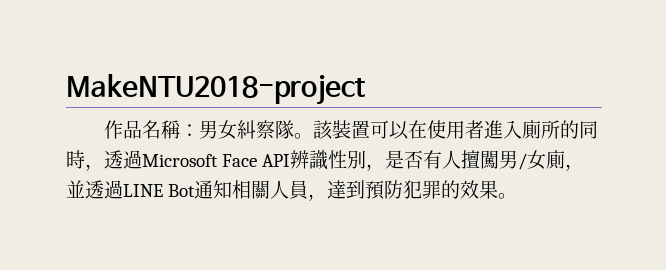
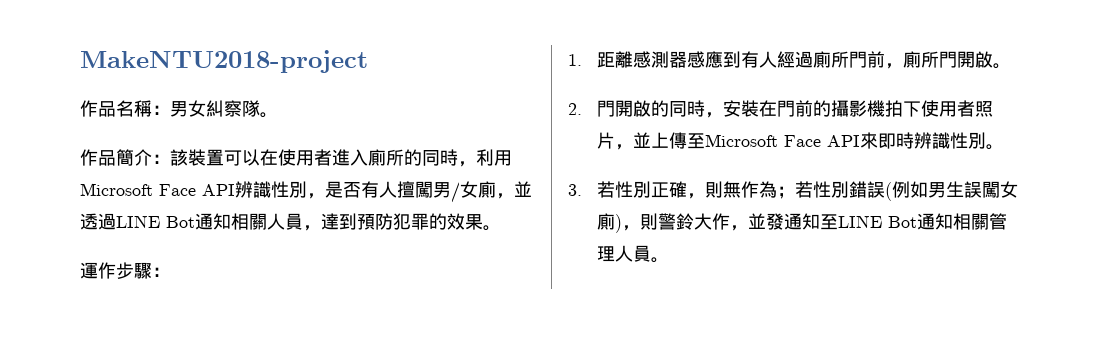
(314, 136) none -> [80,149,170,166] // 作品簡介：
[104,150,142,169] 透過 -> [476,149,512,166] 利用
(518, 196) none -> [80,262,170,279] [568,51,1011,69] [568,100,993,118] [596,132,1004,150] [568,181,1018,201] [596,213,1007,233] [596,245,669,263] // 運作步驟： // 1.距離感測器感應到有人經過廁所門前，廁所門開啟。 // 2.門開啟的同時，安裝在門前的攝影機拍下使用者照片，並上傳至Microsoft Face API來即時辨識性別。 // 3.若性別正確，則無作為；若性別錯誤(例如男生誤闖女廁)，則警鈴大作，並發通知至LINE Bot通知相關管理人員。

